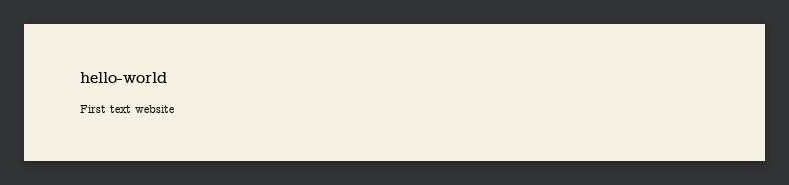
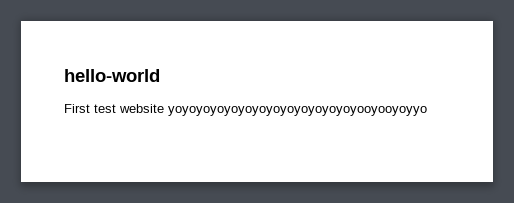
[110,105,174,113] text website -> [94,104,427,116] test website yoyoyoyoyoyoyoyoyoyoyoyoyoyooyooyoyyo

